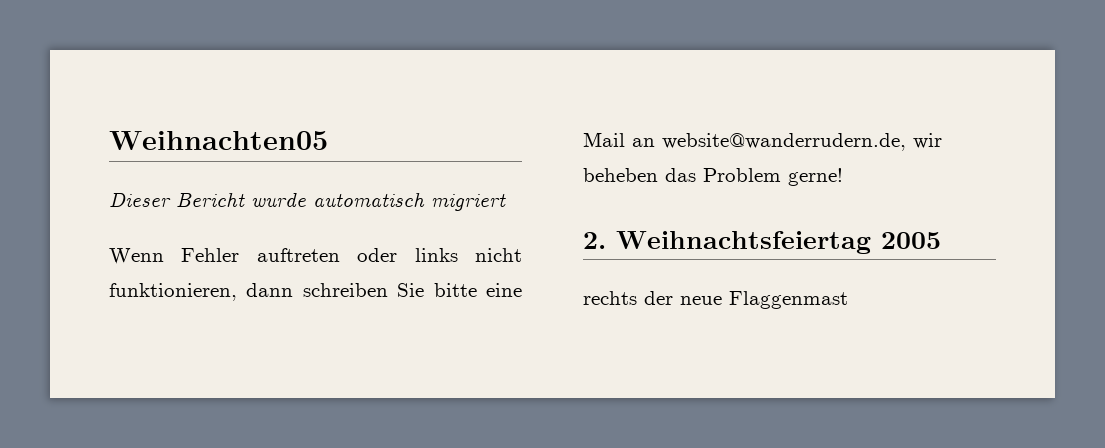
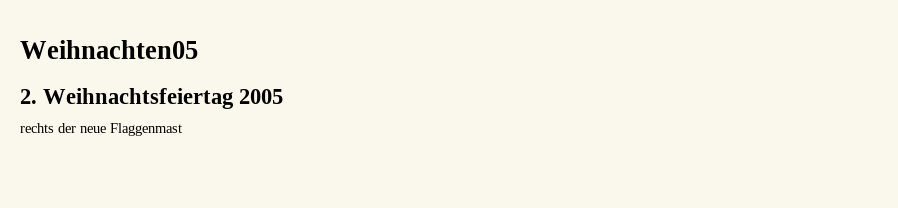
[109,192,506,211] [109,248,522,264] [109,283,522,301] [583,132,942,151] [583,168,843,186] // Dieser Bericht wurde automatisch migriert // Wenn Fehler auftreten oder links nicht funktionieren, dann schreiben Sie bitte eine Mail an website@wanderrudern.de, wir beheben das Problem gerne! -> (198, 49) none

